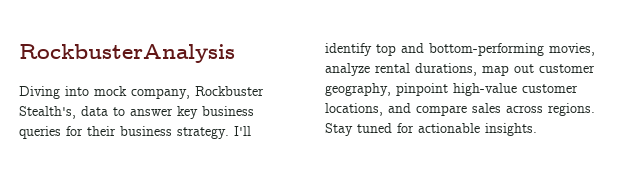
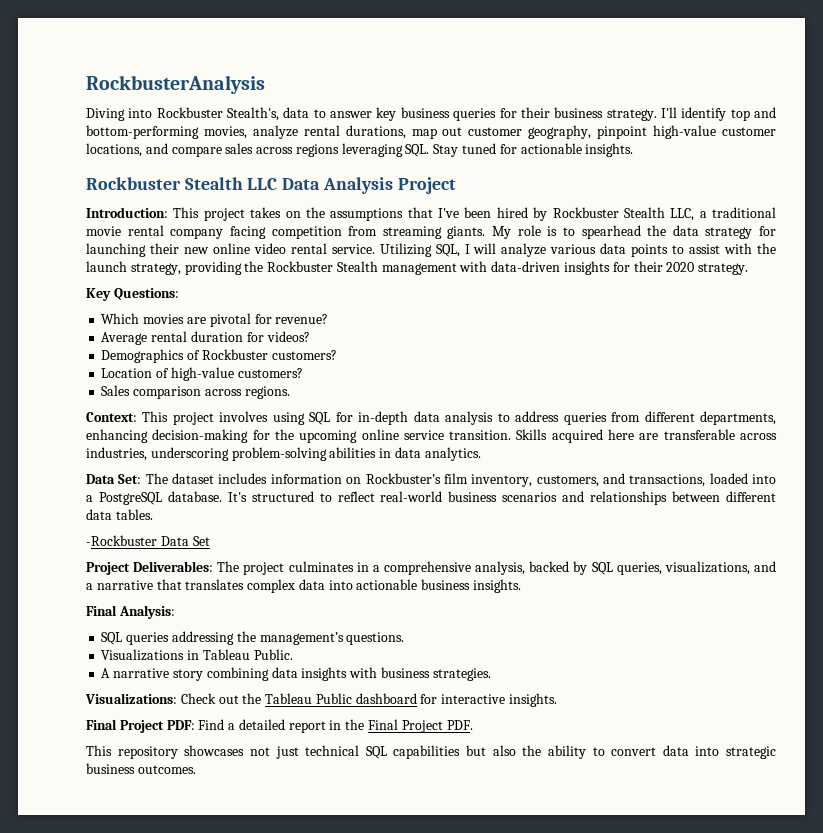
[94,86,190,99] mock company, -> (153, 113) none
[548,103,595,116] regions. -> [295,143,430,157] regions leveraging SQL.
(537, 129) none -> [86,177,456,194] [86,207,776,221] [86,225,776,239] [86,243,777,257] [86,261,749,275] [86,288,179,301] [101,313,329,327] [101,331,310,345] [101,349,337,363] [101,367,303,381] [101,385,290,399] [86,411,776,425] [86,429,777,443] [86,447,481,461] [86,473,776,487] [86,491,776,505] [86,509,153,520] [86,535,210,546] [86,561,776,575] [86,579,522,593] [86,605,175,619] [101,631,405,645] [101,649,293,661] [101,667,491,681] [85,693,558,707] [86,719,473,733] [86,745,776,759] [86,763,196,774] // Rockbuster Stealth LLC Data Analysis Project // Introduction: This project takes on the assumptions that I've been hired by Rockbuster Stealth LLC, a traditional movie rental company facing competition from streaming giants. My role is to spearhead the data strategy for launching their new online video rental service. Utilizing SQL, I will analyze various data points to assist with the launch strategy, providing the Rockbuster Stealth management with data-driven insights for their 2020 strategy. // Key Questions: // Which movies are pivotal for revenue? // Average rental duration for videos? // Demographics of Rockbuster customers? // Location of high-value customers? // Sales comparison across regions. // Context: This project involves using SQL for in-depth data analysis to address queries from different departments, enhancing decision-making for the upcoming online service transition. Skills acquired here are transferable across industries, underscoring problem-solving abilities in data analytics. // Data Set: The dataset includes information on Rockbuster’s film inventory, customers, and transactions, loaded into a PostgreSQL database. It's structured to reflect real-world business scenarios and relationships between different data tables. // -Rockbuster Data Set // Project Deliverables: The project culminates in a comprehensive analysis, backed by SQL queries, visualizations, and a narrative that translates complex data into actionable business insights. // Final Analysis: // SQL queries addressing the management’s questions. // Visualizations in Tableau Public. // A narrative story combining data insights with business strategies. // Visualizations: Check out the Tableau Public dashboard for interactive insights. // Final Project PDF: Find a detailed report in the Final Project PDF. // This repository showcases not just technical SQL capabilities but also the ability to convert data into strategic business outcomes.

